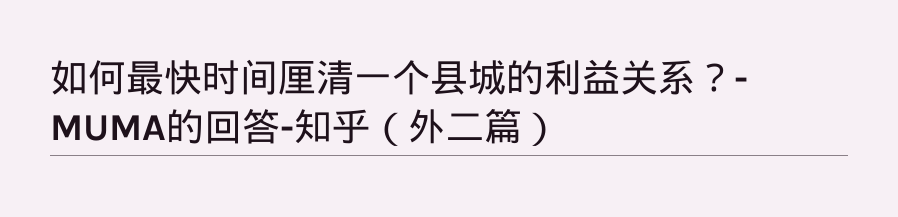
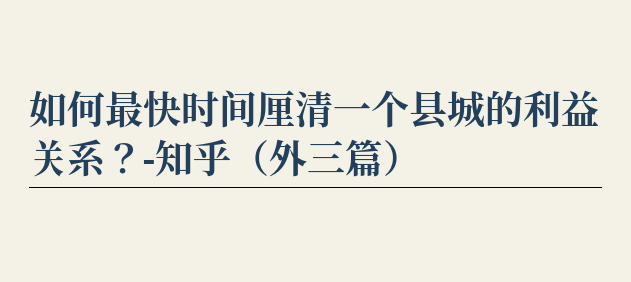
[50,108,294,144] MUMA的回答- -> (155, 166) none
[446,113,484,140] 二 -> [307,140,345,173] 三

